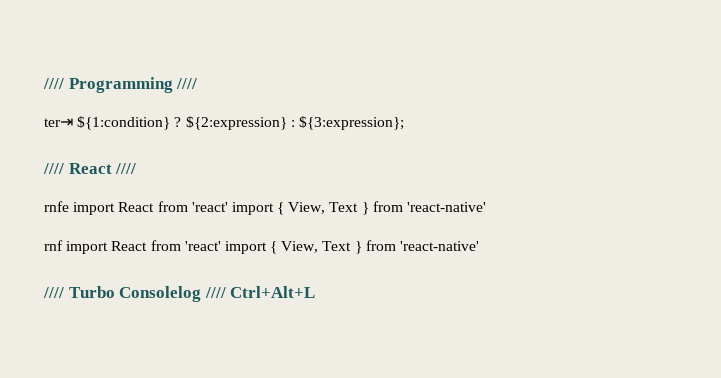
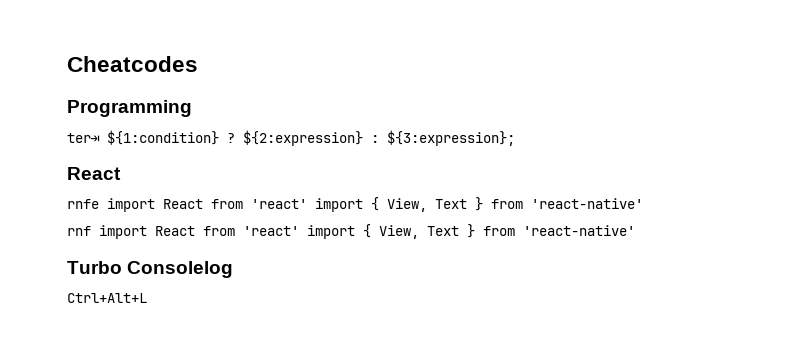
[43,78,64,89] //// -> [67,56,198,72] Cheatcodes //
[176,78,198,89] //// -> (192, 108) none
[43,163,137,174] //// React //// -> [67,167,121,180] React
[43,287,64,298] //// -> (635, 230) none
[204,287,226,298] //// -> (234, 269) //

